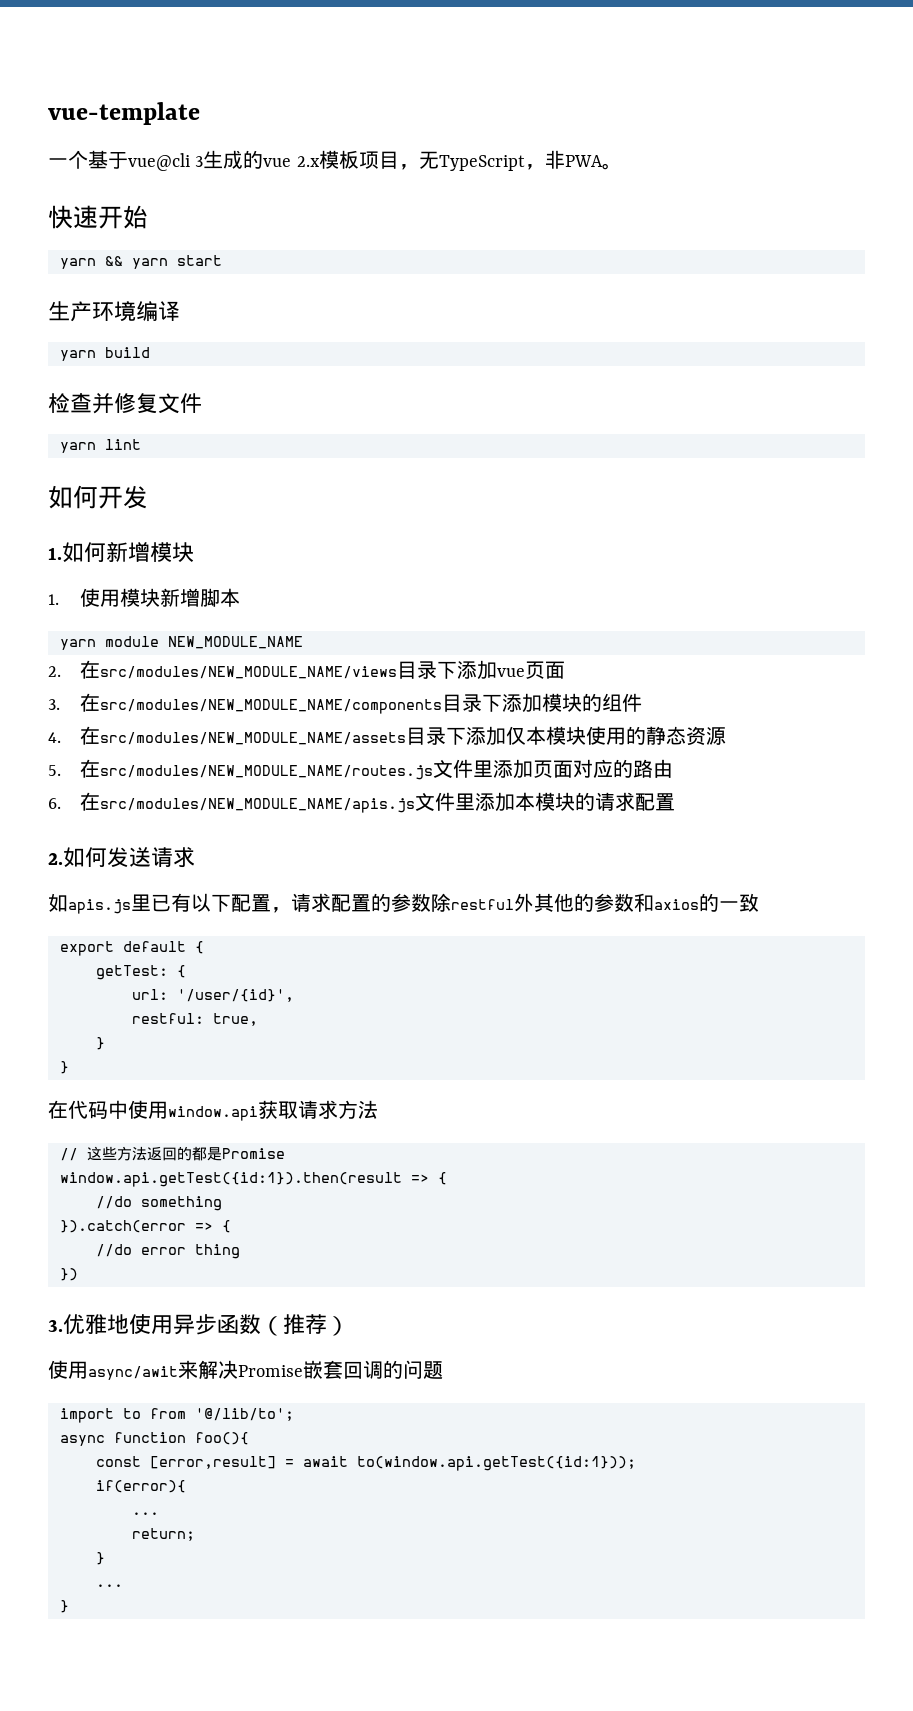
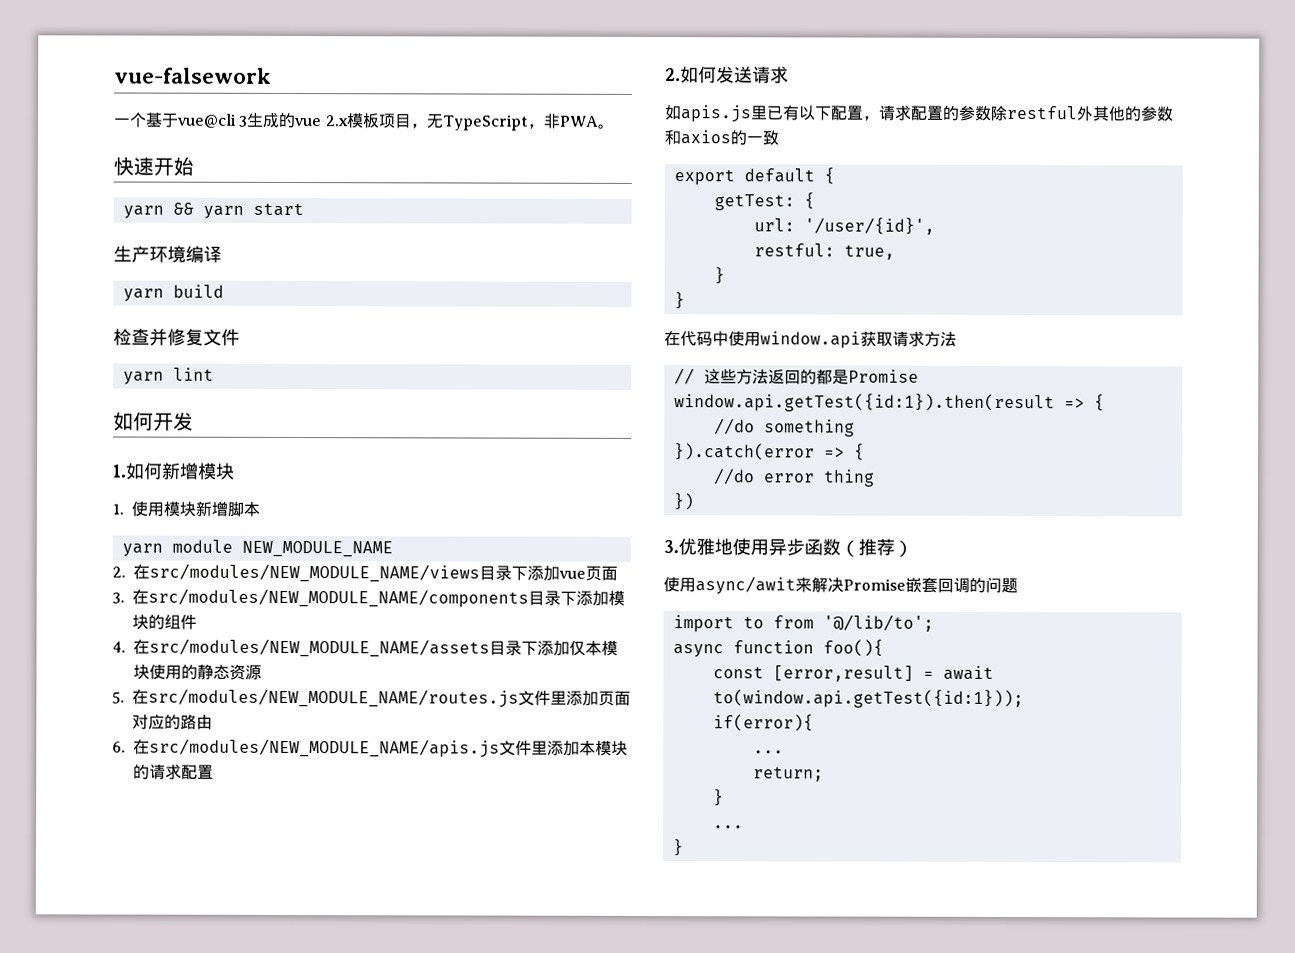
[48,102,200,125] vue-template -> [114,67,272,84] vue-falsework

